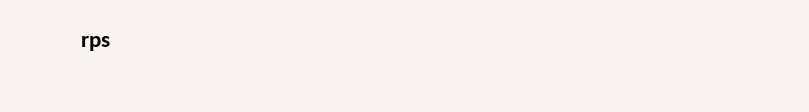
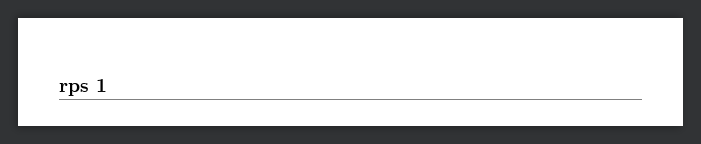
(110, 43) none -> [96,79,107,92] 1

